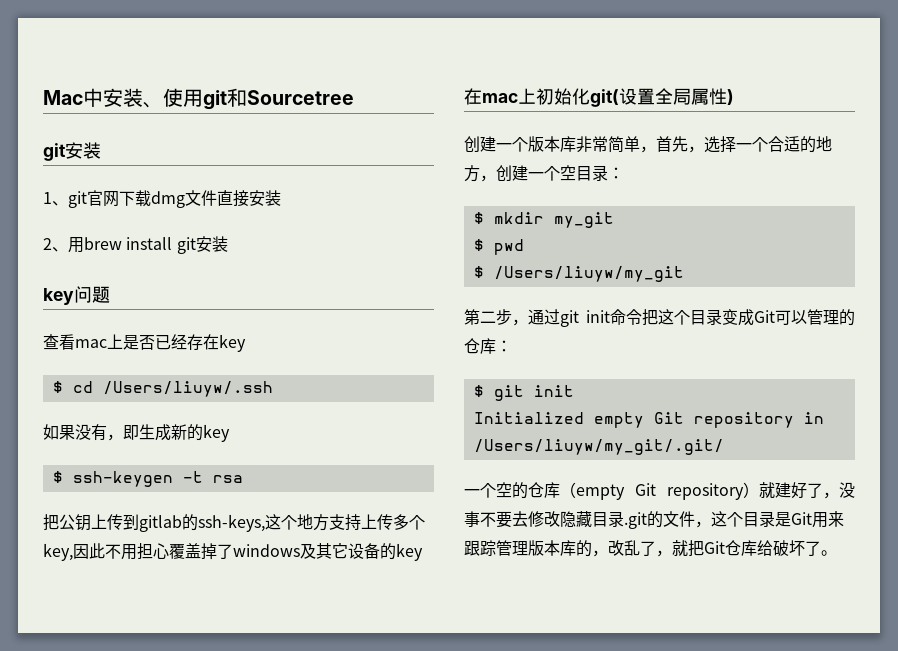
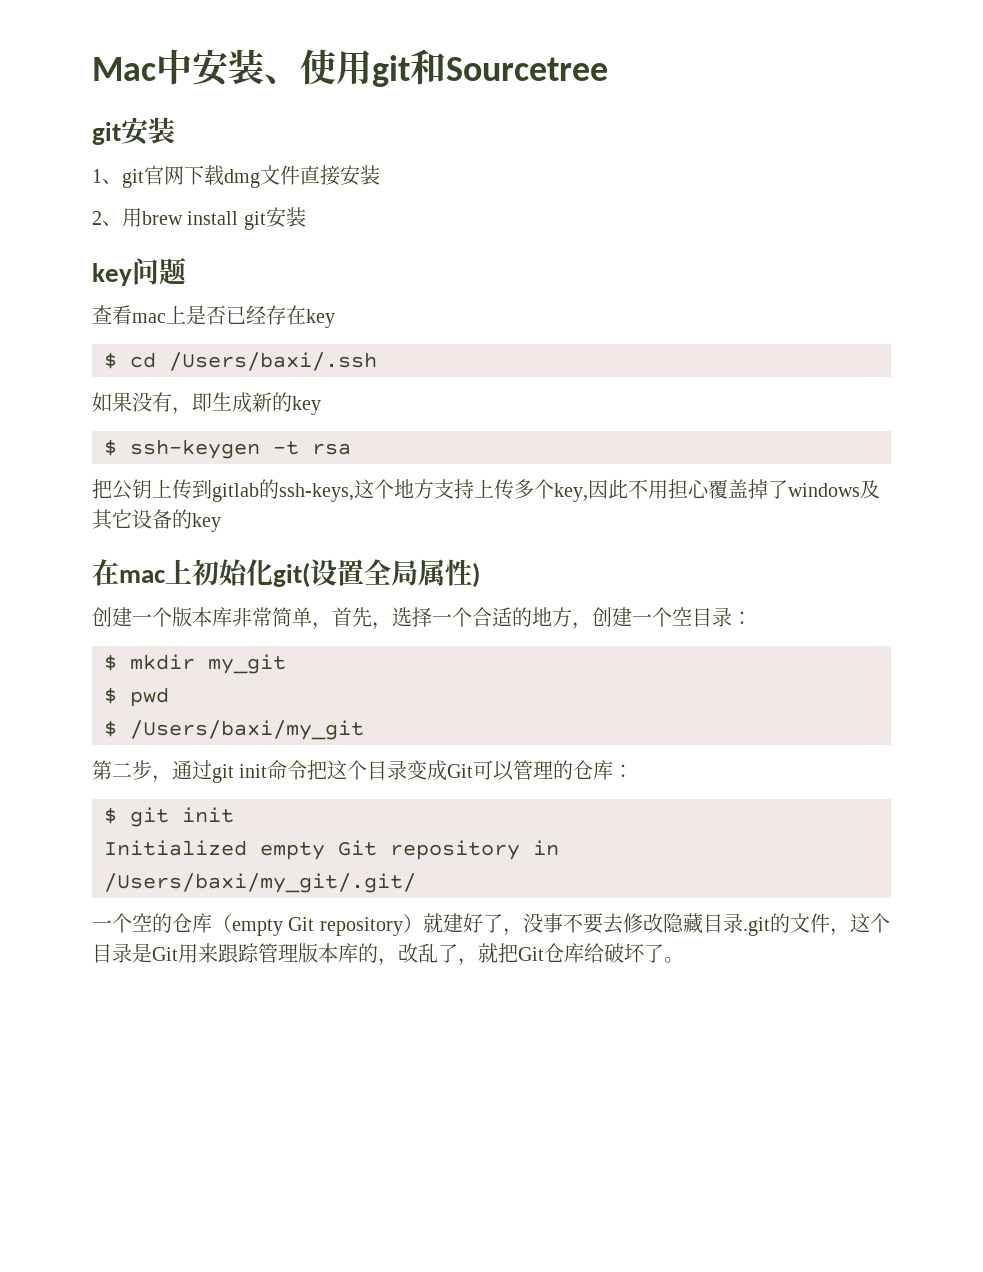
[102,381,273,397] /Users/liuyw/.ssh -> [169,352,377,371] /Users/baxi/.ssh
[493,266,684,282] /Users/liuyw/my_git -> [130,720,364,740] /Users/baxi/my_git
[473,439,724,455] /Users/liuyw/my_git/.git/ -> [104,873,416,893] /Users/baxi/my_git/.git/

